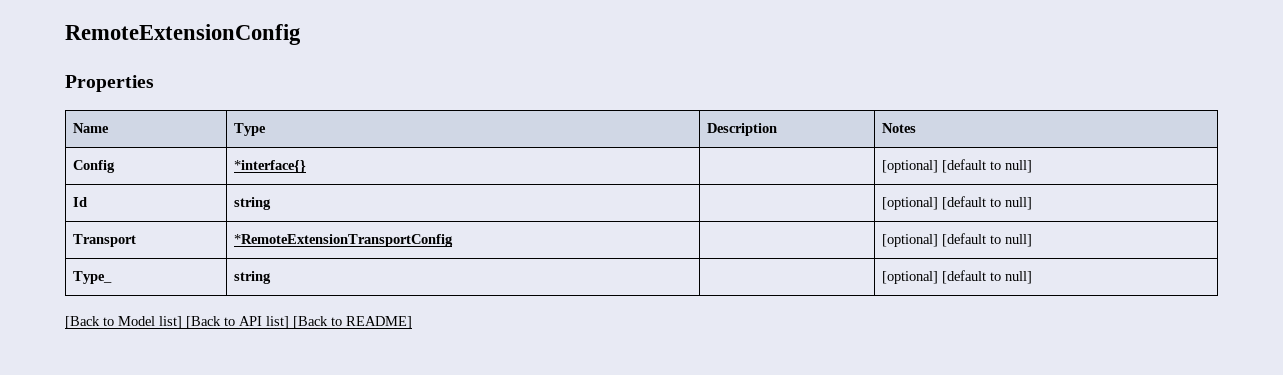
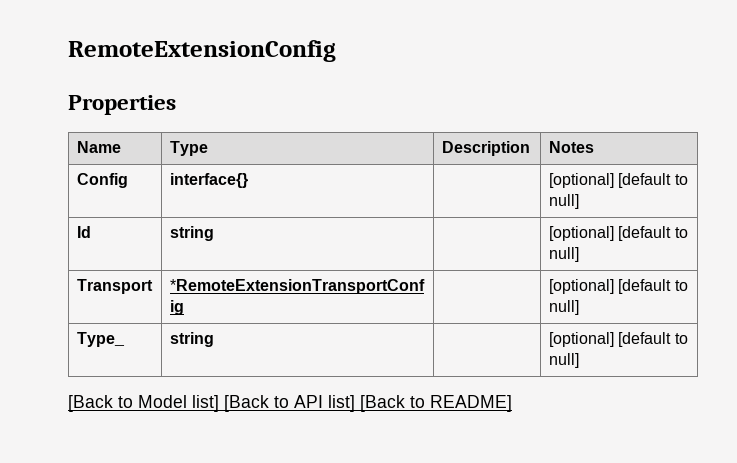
[234,160,307,173] *interface{} -> [169,173,248,188] interface{}

